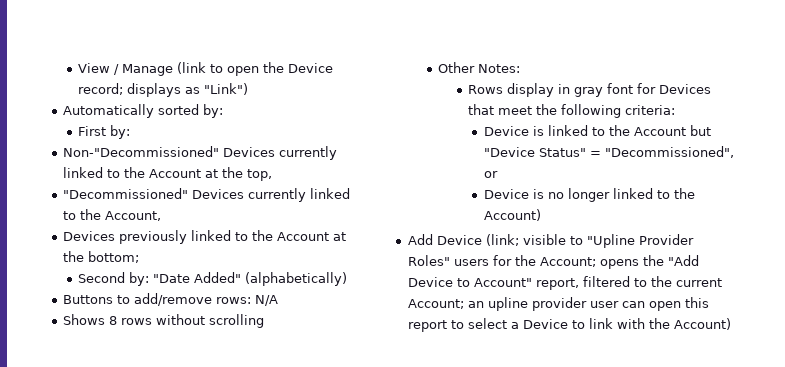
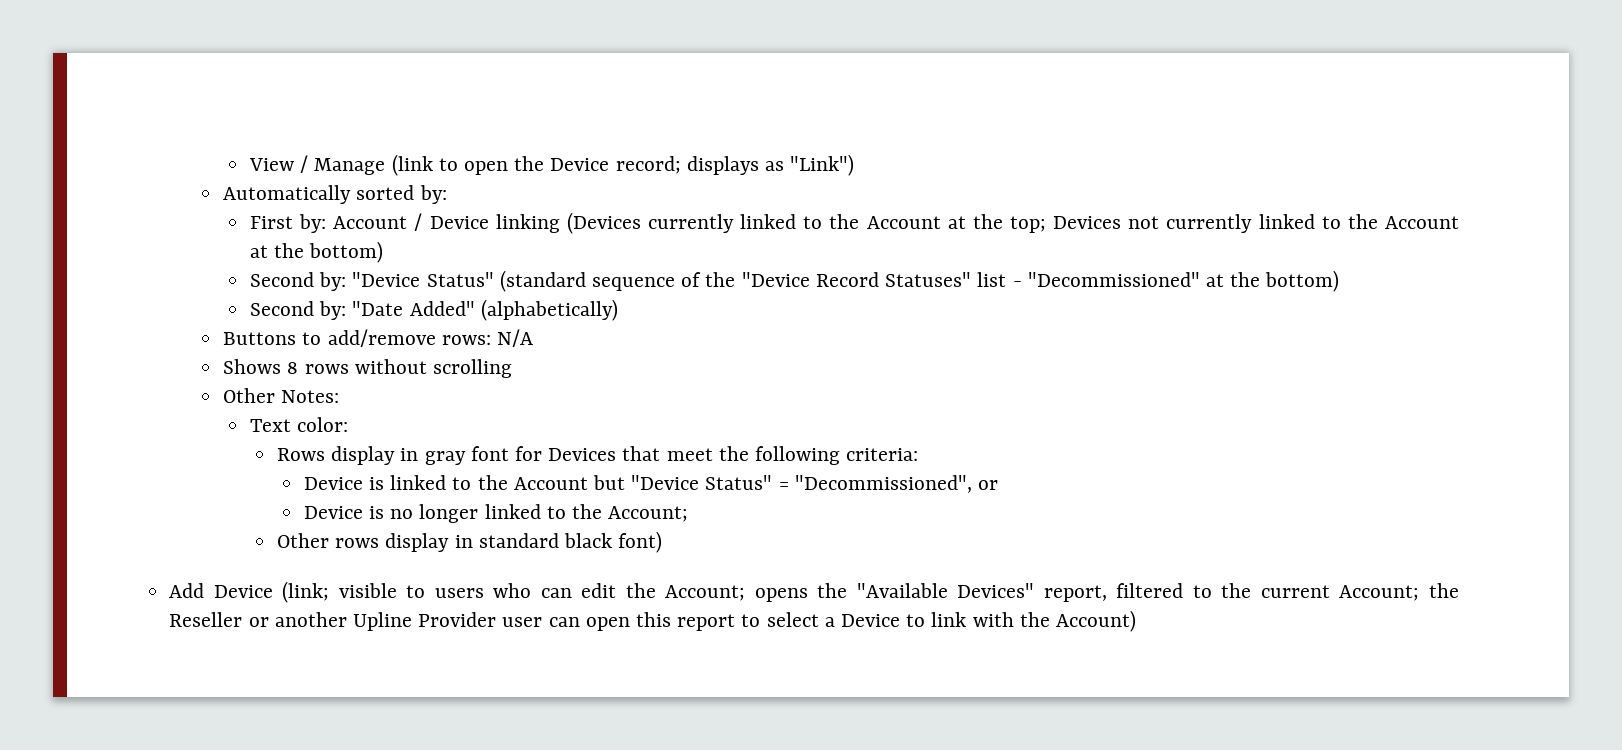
[63,146,338,160] [63,167,273,181] [63,188,351,202] [63,209,162,221] [63,230,347,244] [63,251,140,263] // Non-"Decommissioned" Devices currently linked to the Account at the top, // "Decommissioned" Devices currently linked to the Account, // Devices previously linked to the Account at the bottom; -> [333,212,1459,234] [250,241,384,263] [250,270,1340,292] Account / Device linking (Devices currently linked to the Account at the top; Devices not currently linked to the Account at the bottom) // Second by: "Device Status" (standard sequence of the "Device Record Statuses" list - "Decommissioned" at the bottom)
(521, 68) none -> [250,417,349,432] // Text color:
[483,209,541,221] Account) -> [608,506,689,522] [276,531,663,553] Account; // Other rows display in standard black font)
[586,234,694,248] [407,255,699,269] [407,277,532,287] "Upline Provider Roles" users for the Account; opens the "Add Device to Account" -> [434,583,1035,602] users who can edit the Account; opens the "Available Devices"
[467,297,587,311] an upline provider -> [1429,583,1460,598] [169,612,497,631] the Reseller or another Upline Provider

